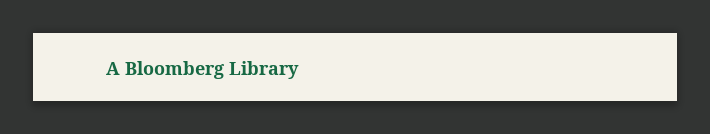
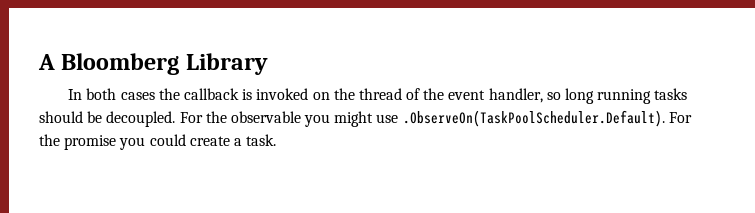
(299, 70) none -> [68,88,688,104] [39,110,692,127] [39,134,277,150] // In both cases the callback is invoked on the thread of the event handler, so long running tasks should be decoupled. For the observable you might use .ObserveOn(TaskPoolScheduler.Default). For the promise you could create a task.

